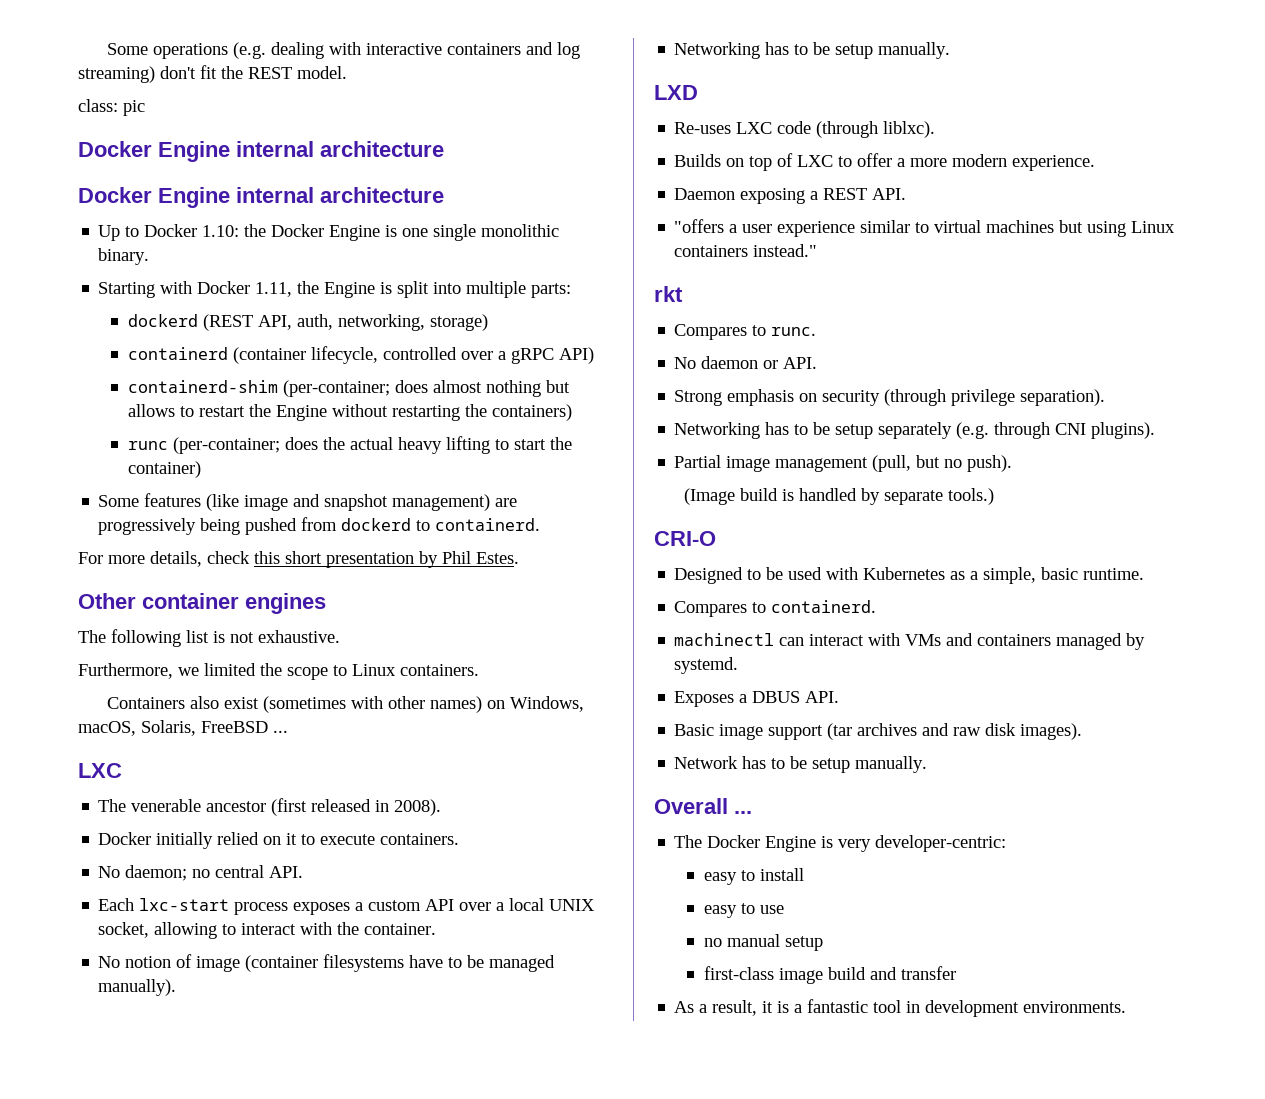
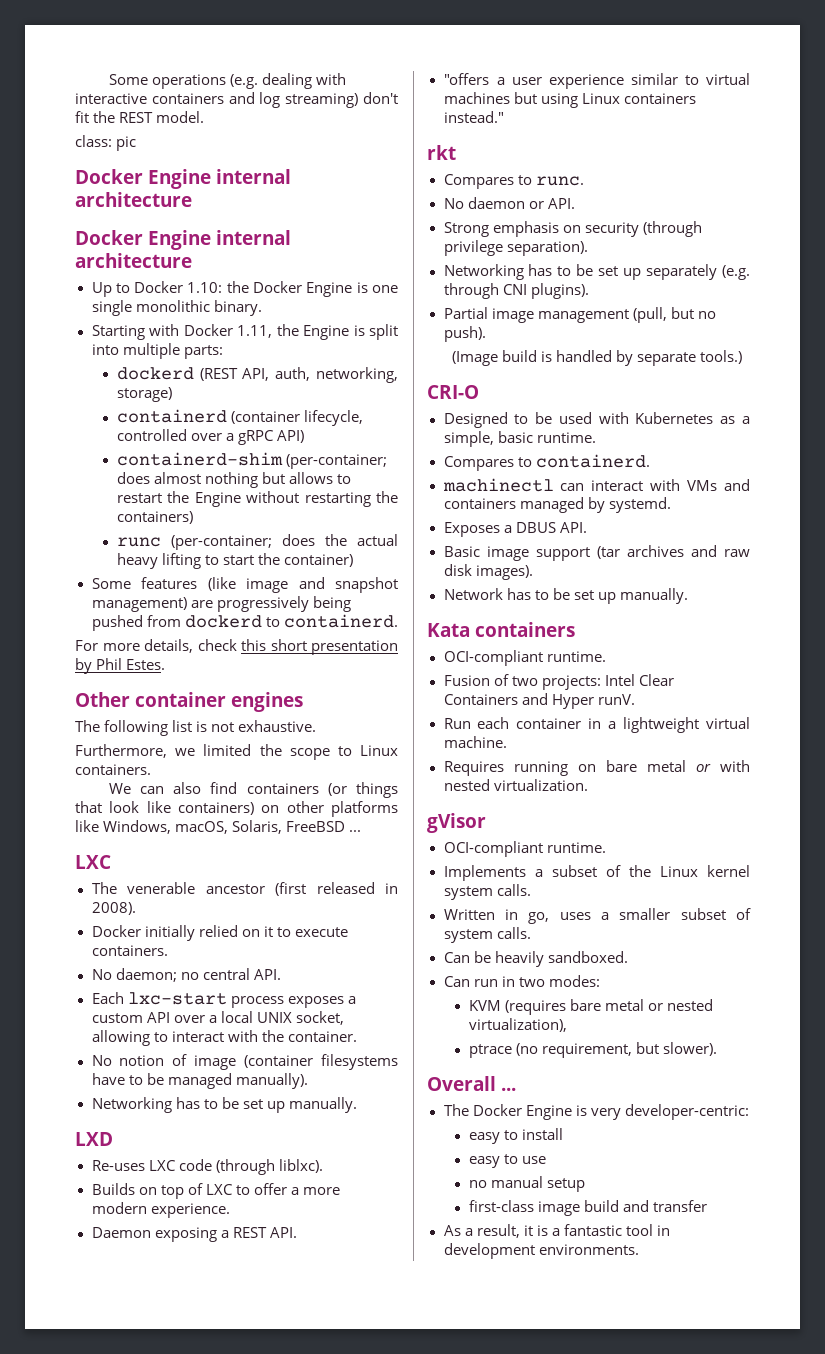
[107,696,506,713] Containers also exist (sometimes with other names) on -> [108,782,398,798] [75,801,398,817] [75,820,99,832] We can also find containers (or things that look like containers) on other platforms like
[835,44,874,59] setup -> [242,1099,285,1113] set up
[835,424,874,439] setup -> [598,266,642,280] set up
[812,756,928,773] setup manually. -> [573,588,688,604] [427,622,576,637] [443,650,606,666] [443,674,674,690] [443,693,635,709] [443,717,750,733] [443,736,507,748] [443,760,750,776] [443,779,588,791] [427,813,486,833] [443,841,606,857] [443,865,750,881] [443,884,531,900] [443,908,751,924] [443,927,531,943] [443,951,628,967] [443,975,600,987] [468,999,713,1015] [468,1018,567,1032] [468,1042,717,1058] set up manually. // Kata containers // OCI-compliant runtime. // Fusion of two projects: Intel Clear Containers and Hyper runV. // Run each container in a lightweight virtual machine. // Requires running on bare metal or with nested virtualization. // gVisor // OCI-compliant runtime. // Implements a subset of the Linux kernel system calls. // Written in go, uses a smaller subset of system calls. // Can be heavily sandboxed. // Can run in two modes: // KVM (requires bare metal or nested virtualization), // ptrace (no requirement, but slower).

